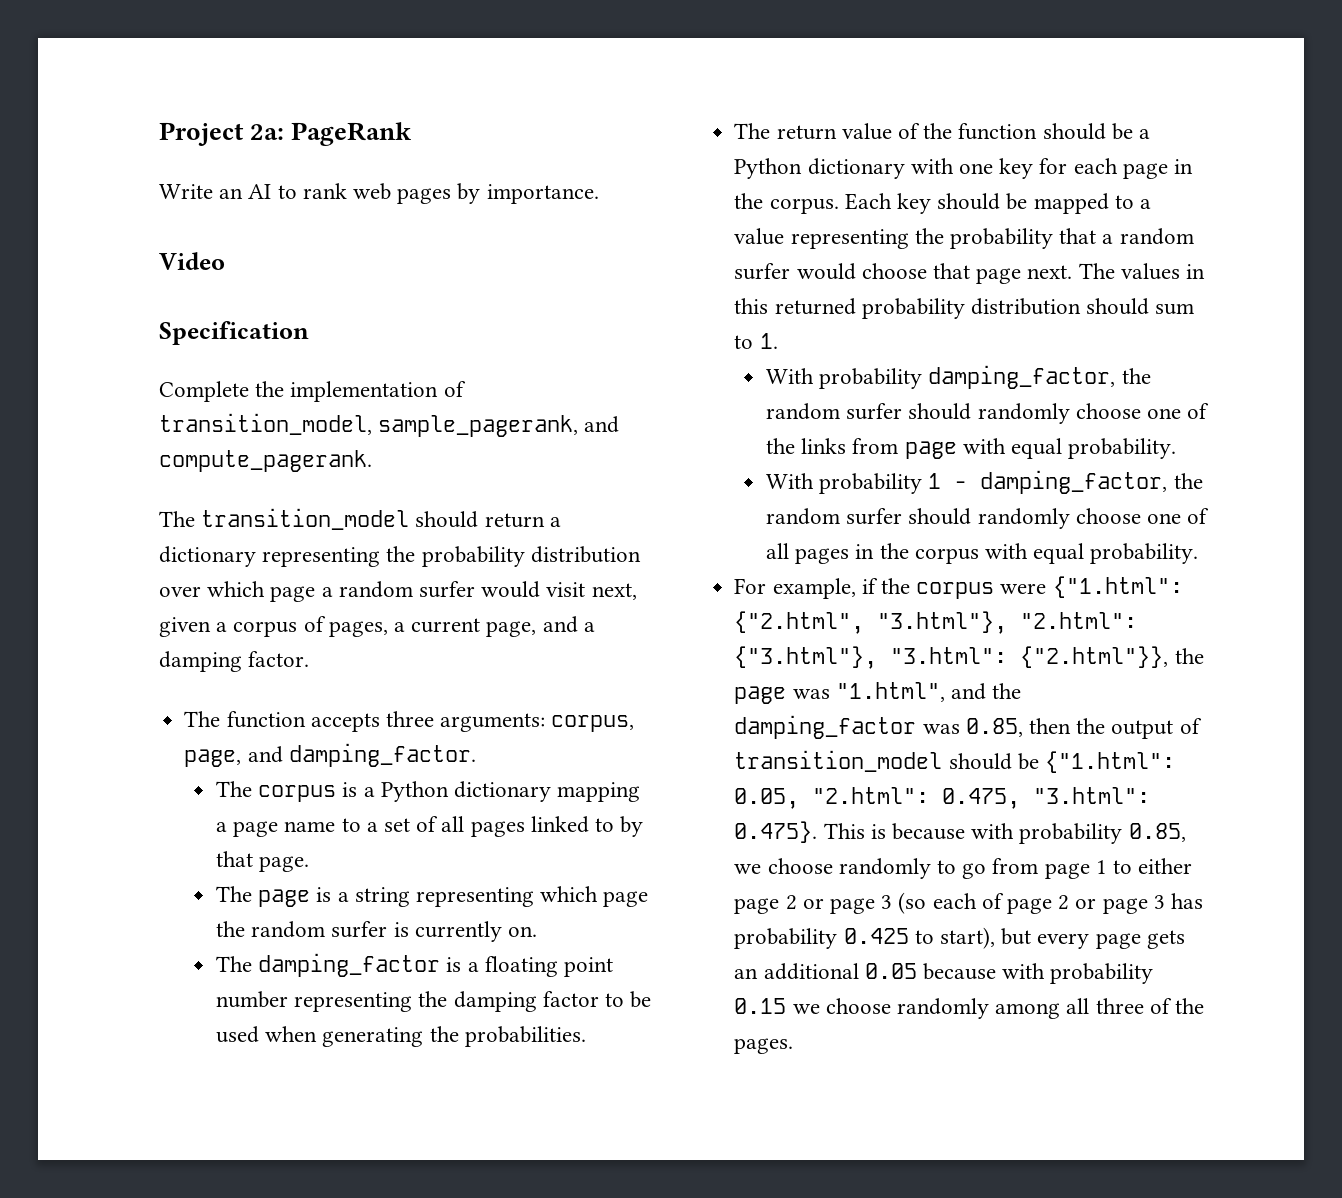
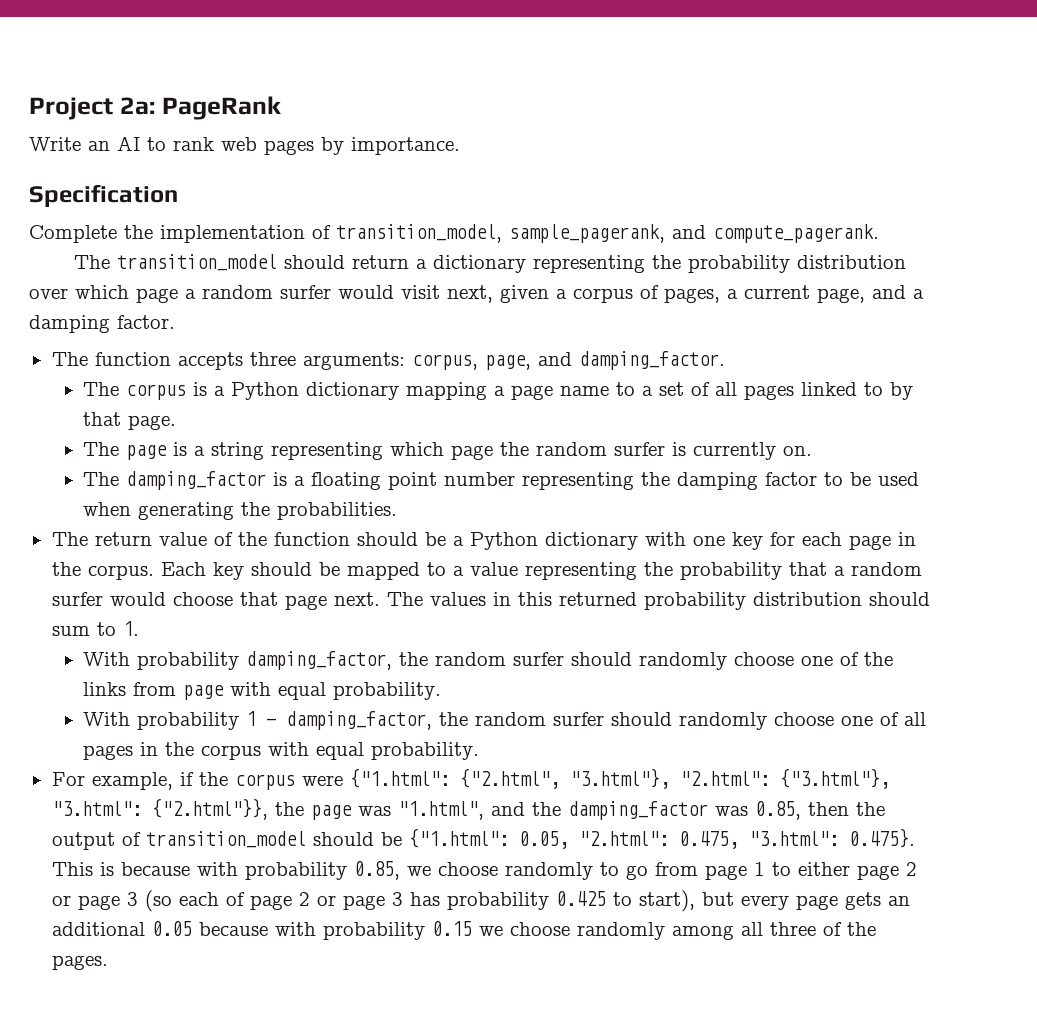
[159,252,225,270] // Video -> (460, 146) none

